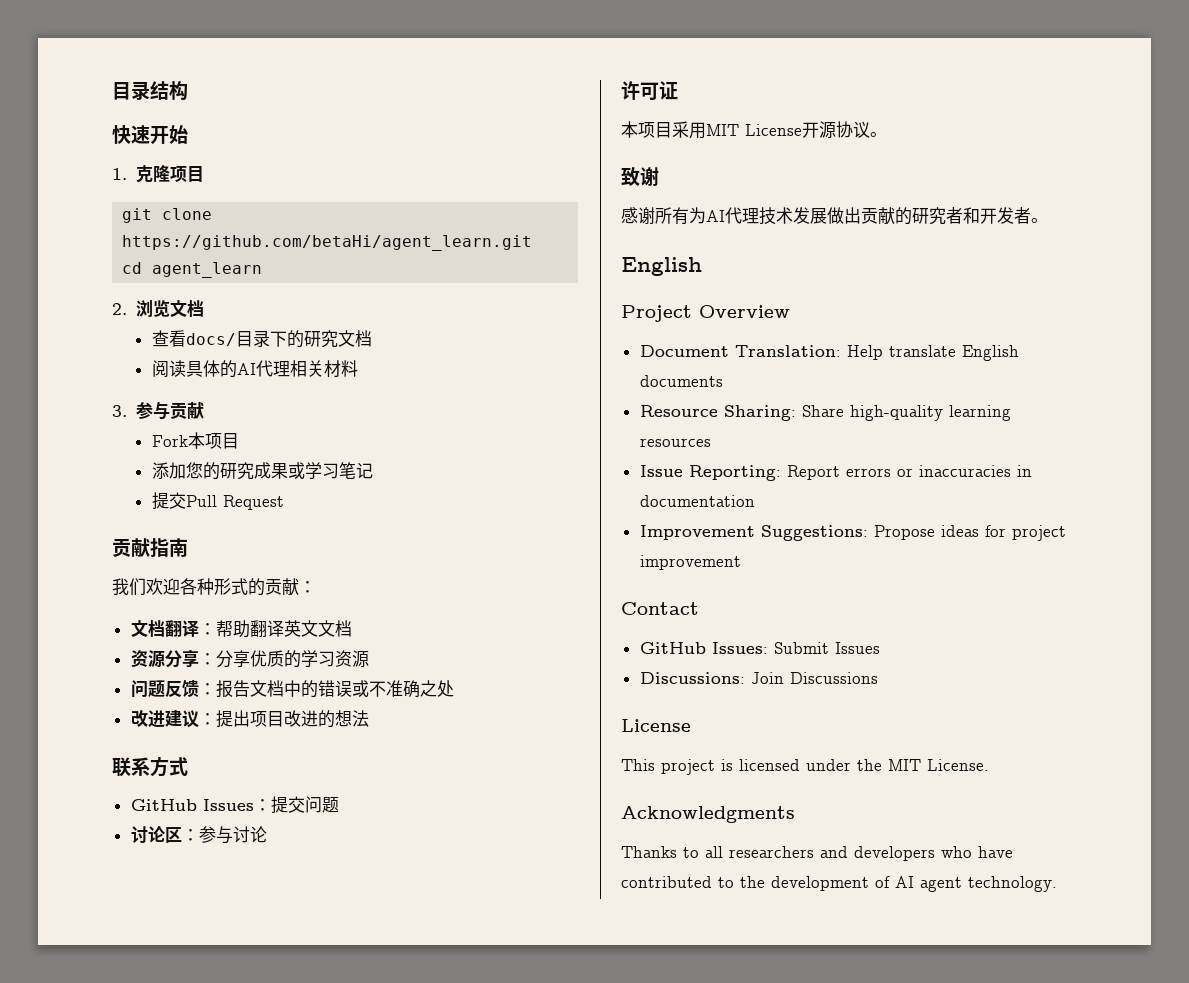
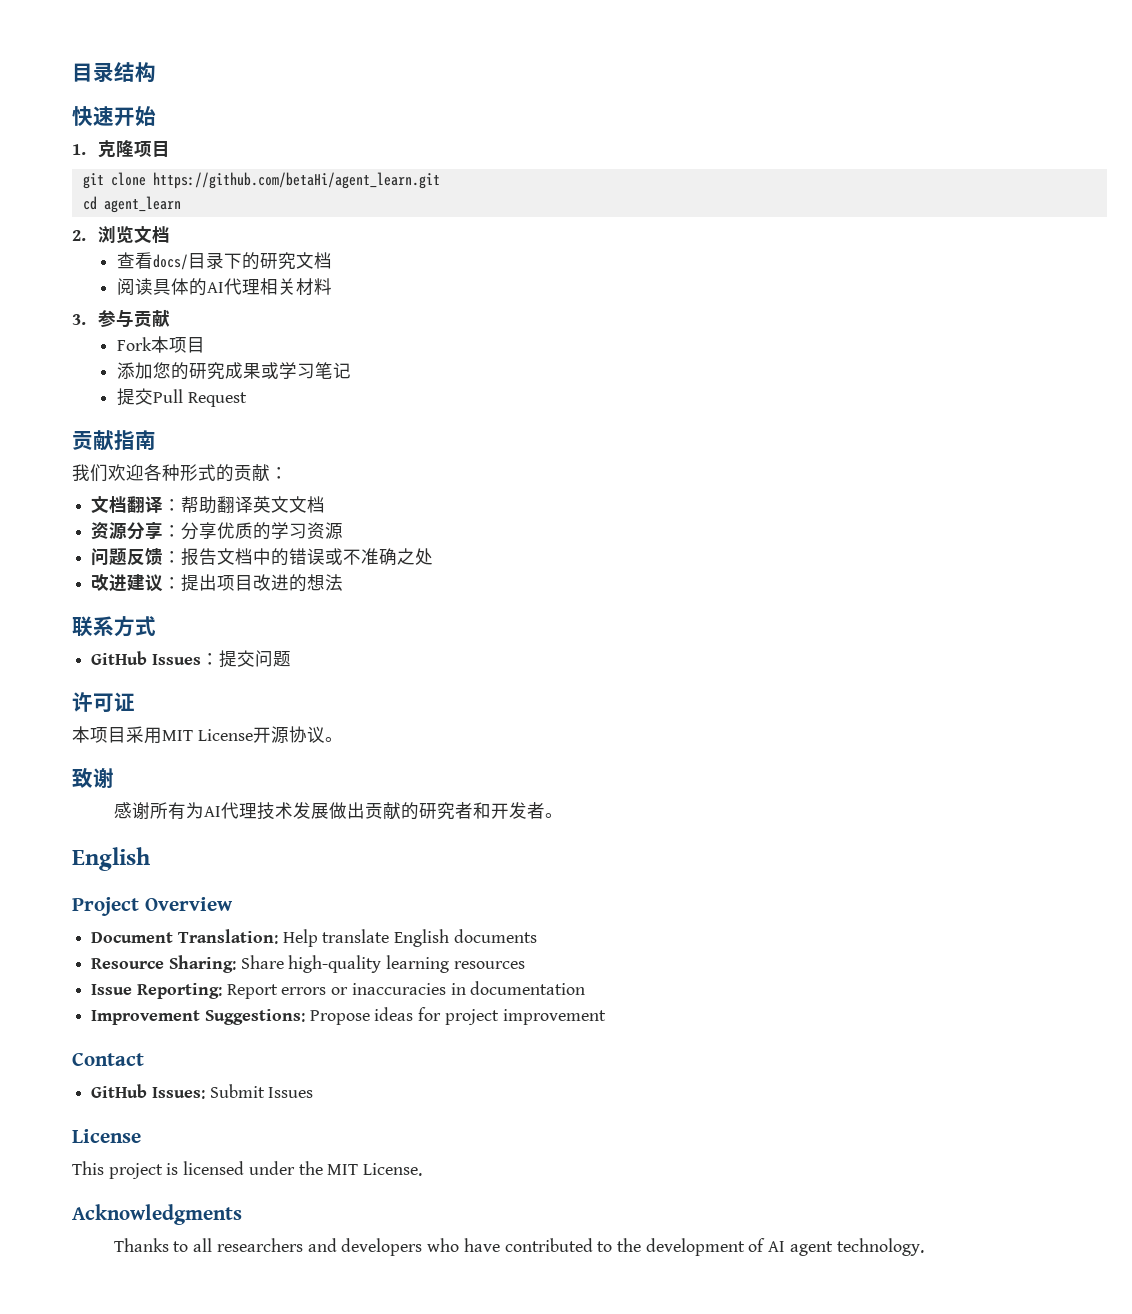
[130,826,267,844] // 讨论区：参与讨论 -> (291, 659) none
[639,672,878,684] // Discussions: Join Discussions -> (314, 1092) none

